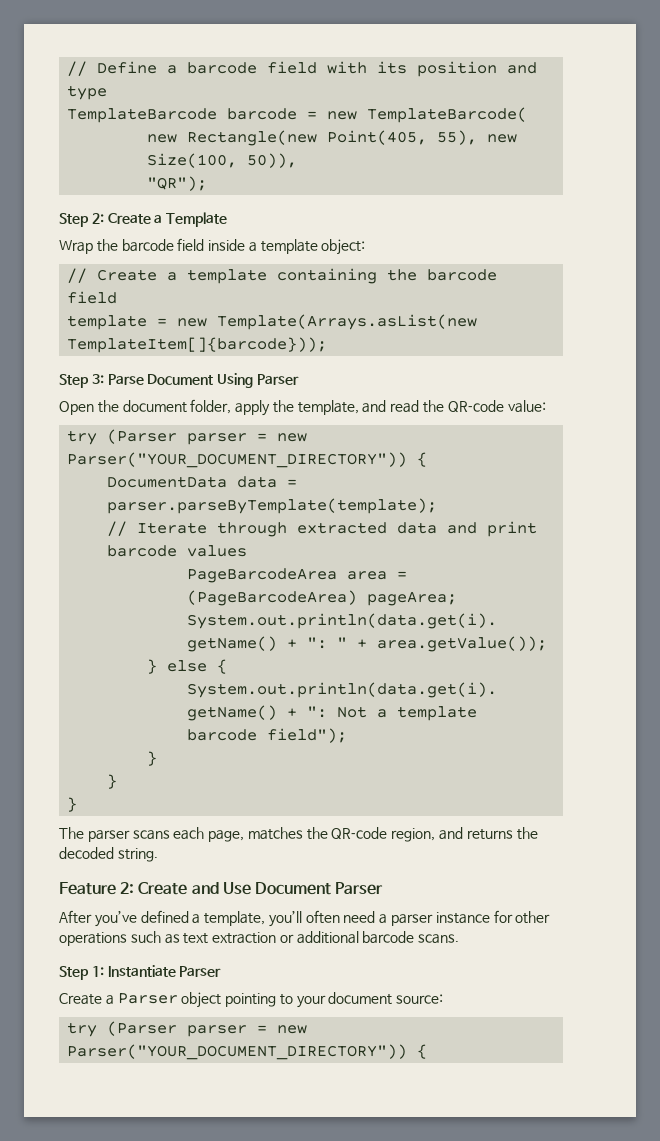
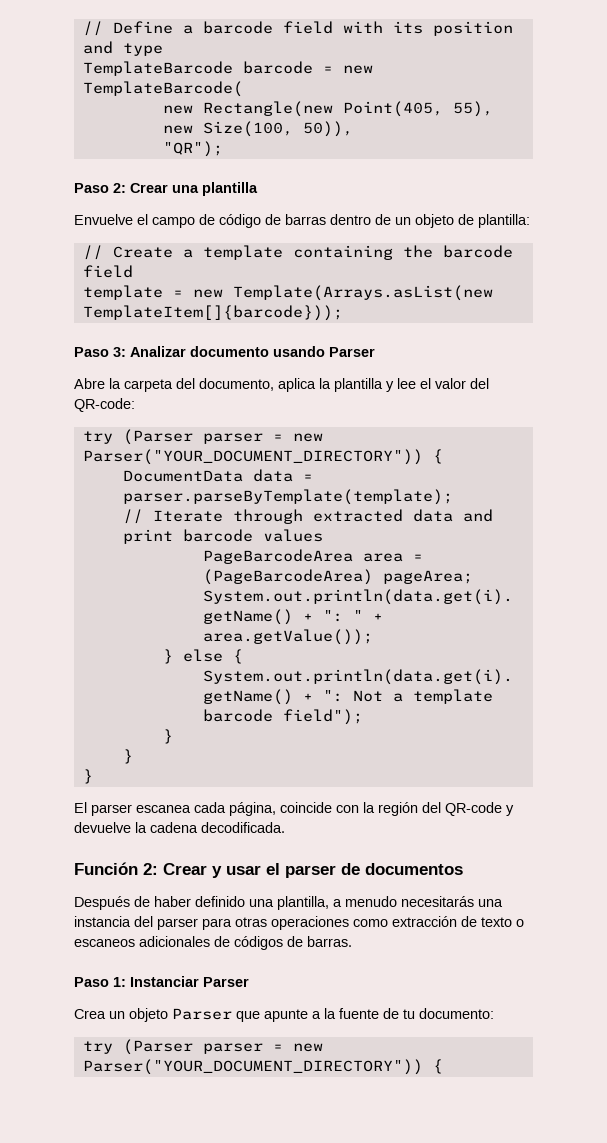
[59,212,228,227] [59,238,366,255] Step 2: Create a Template // Wrap the barcode field inside a template object: -> [74,182,258,196] [74,214,530,228] Paso 2: Crear una plantilla // Envuelve el campo de código de barras dentro de un objeto de plantilla:
[59,373,299,388] [59,399,546,416] Step 3: Parse Document Using Parser // Open the document folder, apply the template, and read the QR‑code value: -> [74,346,375,357] [74,378,489,392] [74,398,135,412] Paso 3: Analizar documento usando Parser // Abre la carpeta del documento, aplica la plantilla y lee el valor del QR‑code:
[59,827,538,842] [59,847,158,862] [59,882,384,895] [59,910,551,927] [59,931,460,946] [59,965,222,980] [59,992,444,1008] The parser scans each page, matches the QR‑code region, and returns the decoded string. // Feature 2: Create and Use Document Parser // After you’ve defined a template, you’ll often need a parser instance for other operations such as text extraction or additional barcode scans. // Step 1: Instantiate Parser // Create a Parser object pointing to your document source: -> [74,802,514,816] [74,822,285,833] [74,862,463,878] [74,896,503,910] [74,916,524,930] [74,936,352,950] [74,976,249,987] [74,1008,494,1022] El parser escanea cada página, coincide con la región del QR‑code y devuelve la cadena decodificada. // Función 2: Crear y usar el parser de documentos // Después de haber definido una plantilla, a menudo necesitarás una instancia del parser para otras operaciones como extracción de texto o escaneos adicionales de códigos de barras. // Paso 1: Instanciar Parser // Crea un objeto Parser que apunte a la fuente de tu documento:

